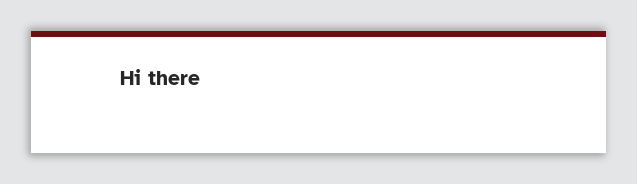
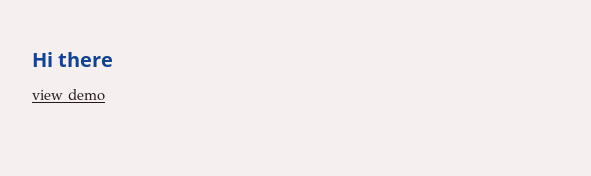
(200, 78) none -> [32,89,105,101] // view demo

